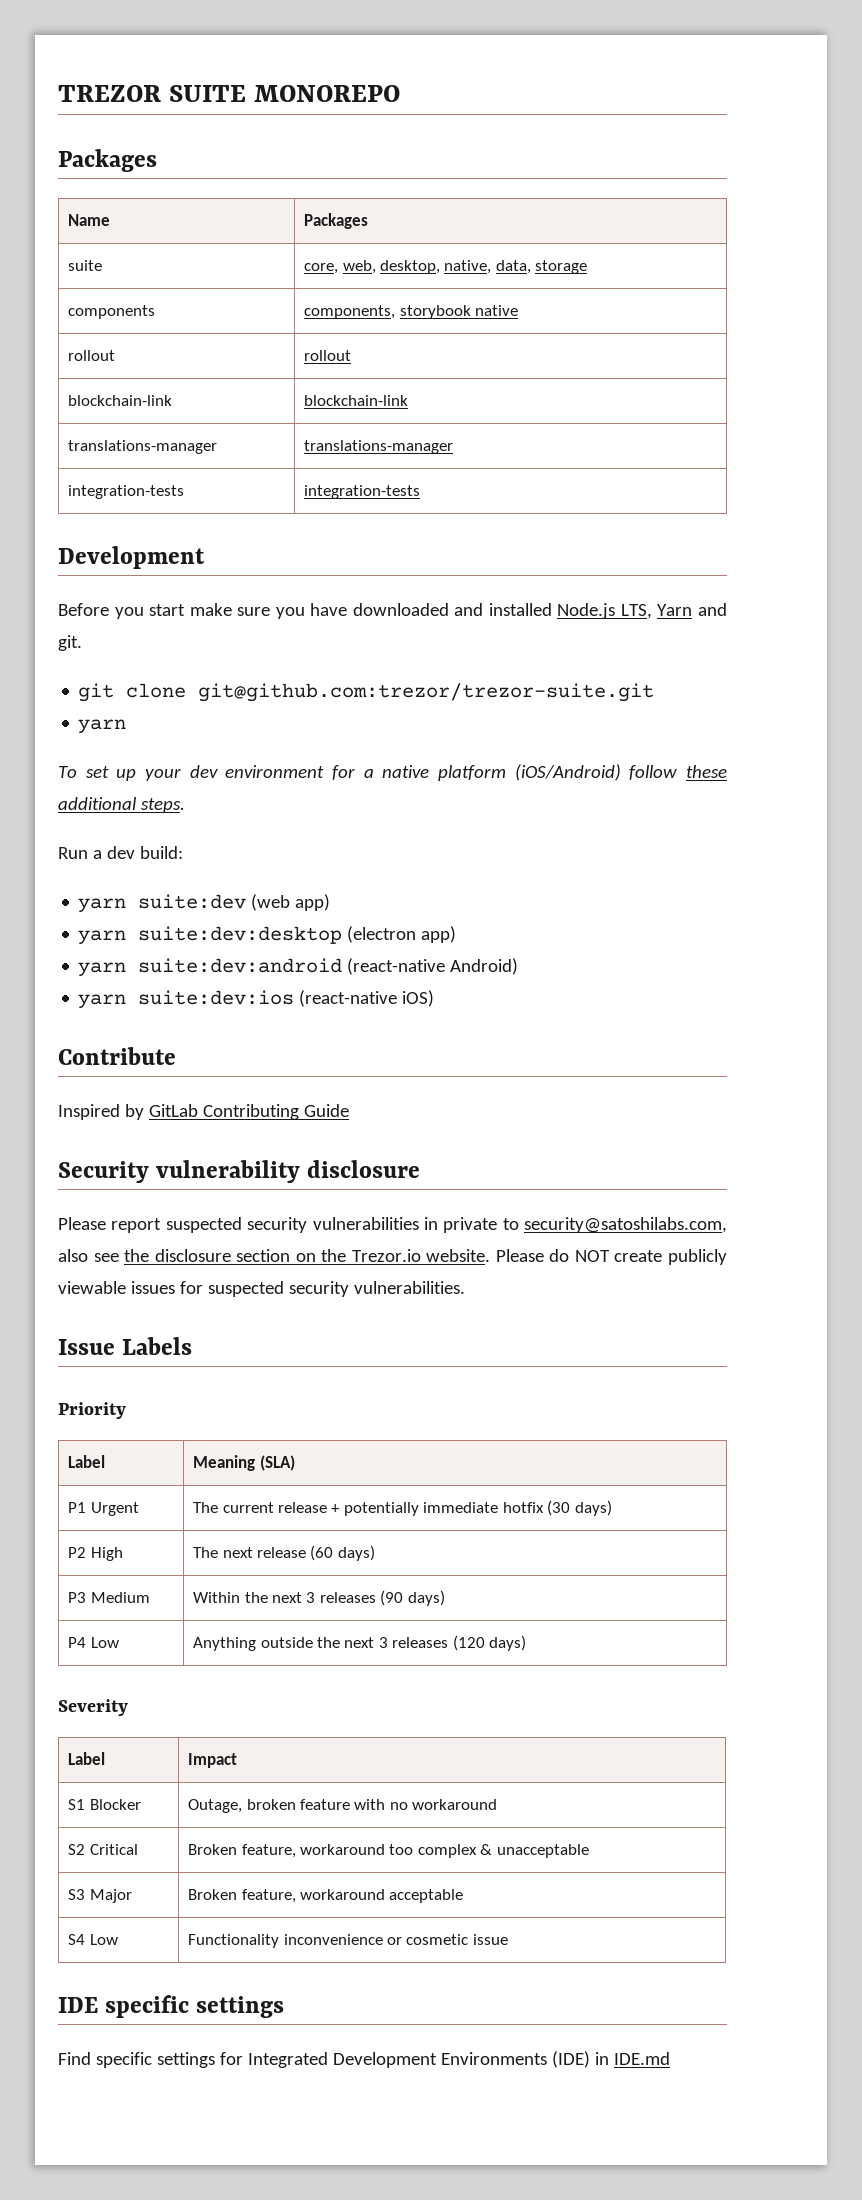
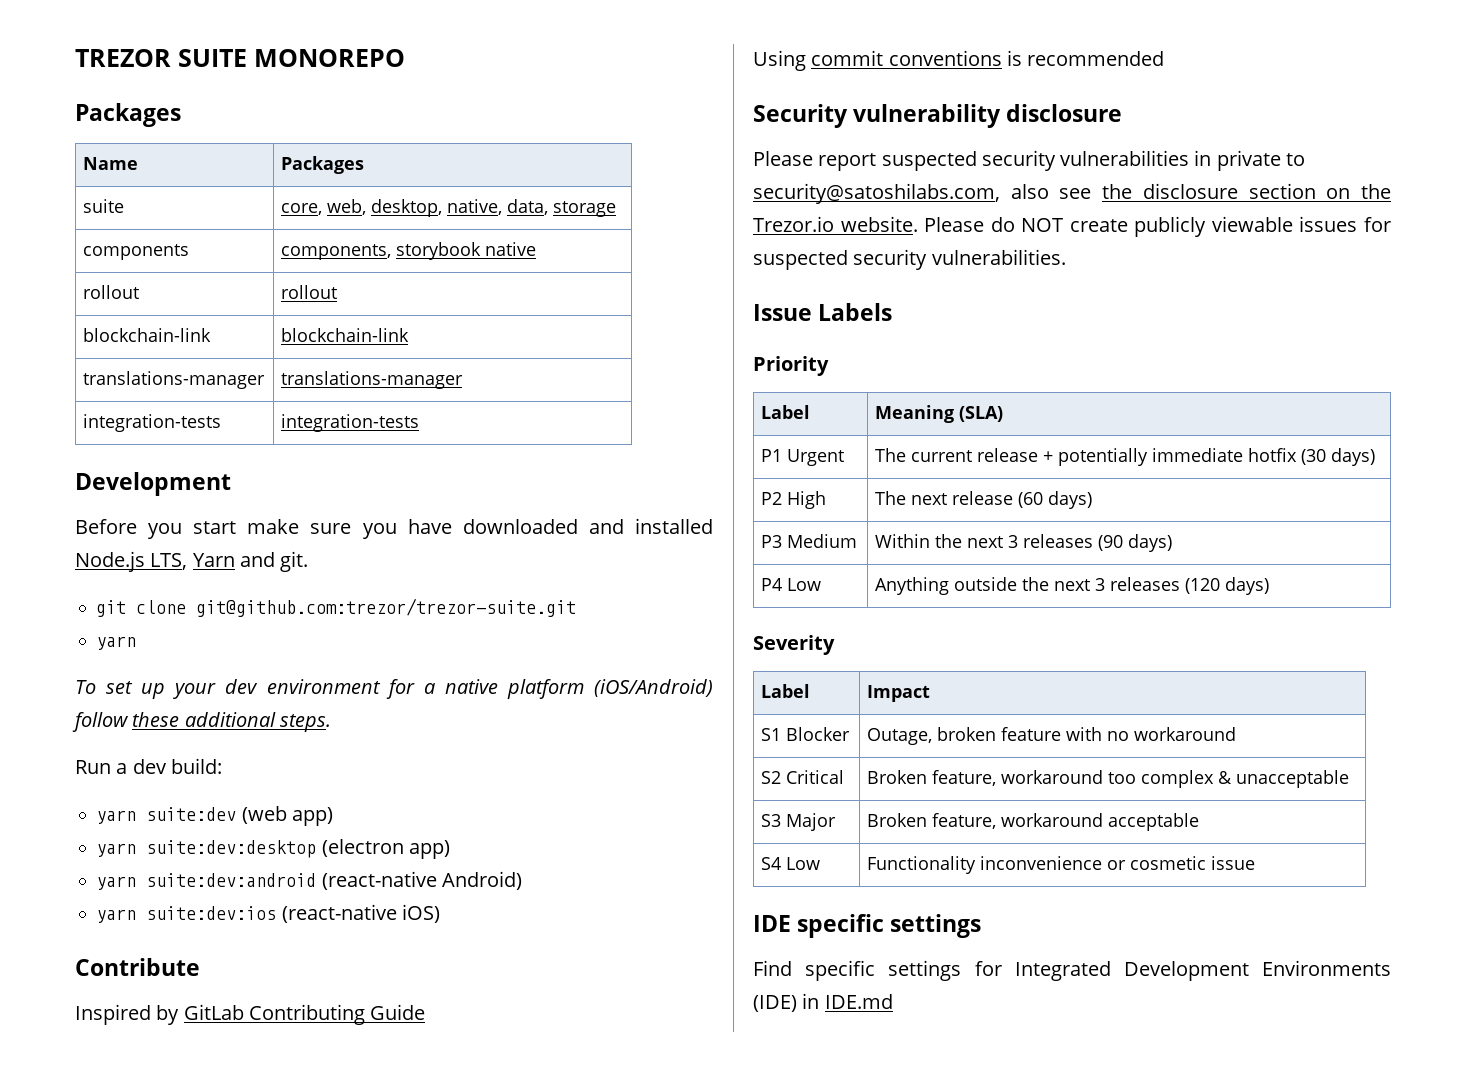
(349, 1110) none -> [753,50,1165,71] // Using commit conventions is recommended

